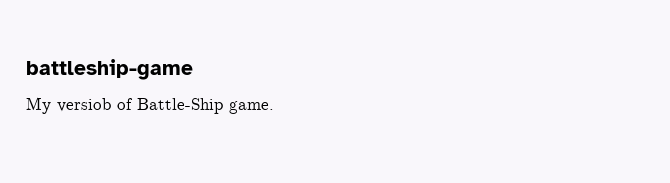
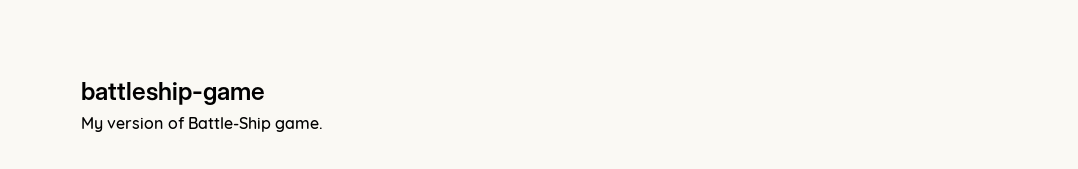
[57,98,111,112] versiob -> [107,117,164,129] version

